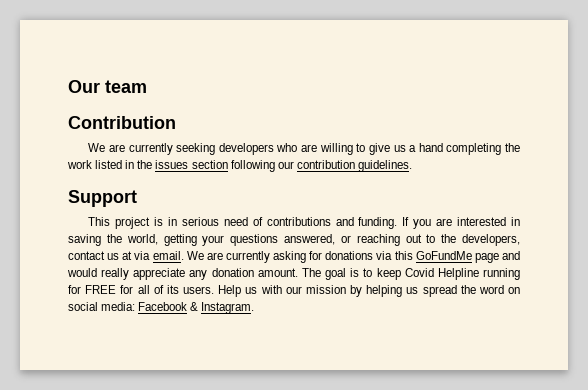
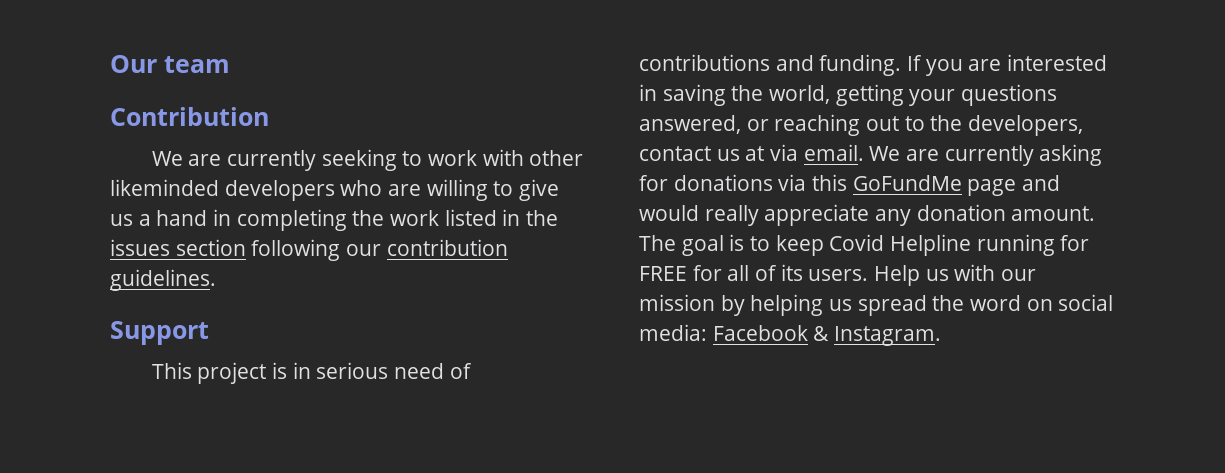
(216, 149) none -> [402,149,584,166] [110,179,219,196] to work with other likeminded
(443, 147) none -> [213,209,232,226] in

